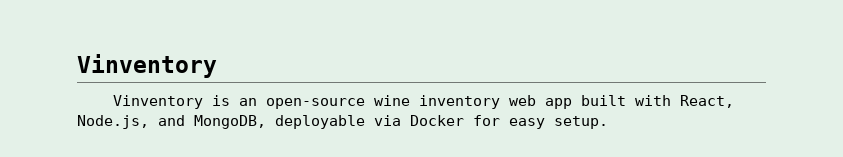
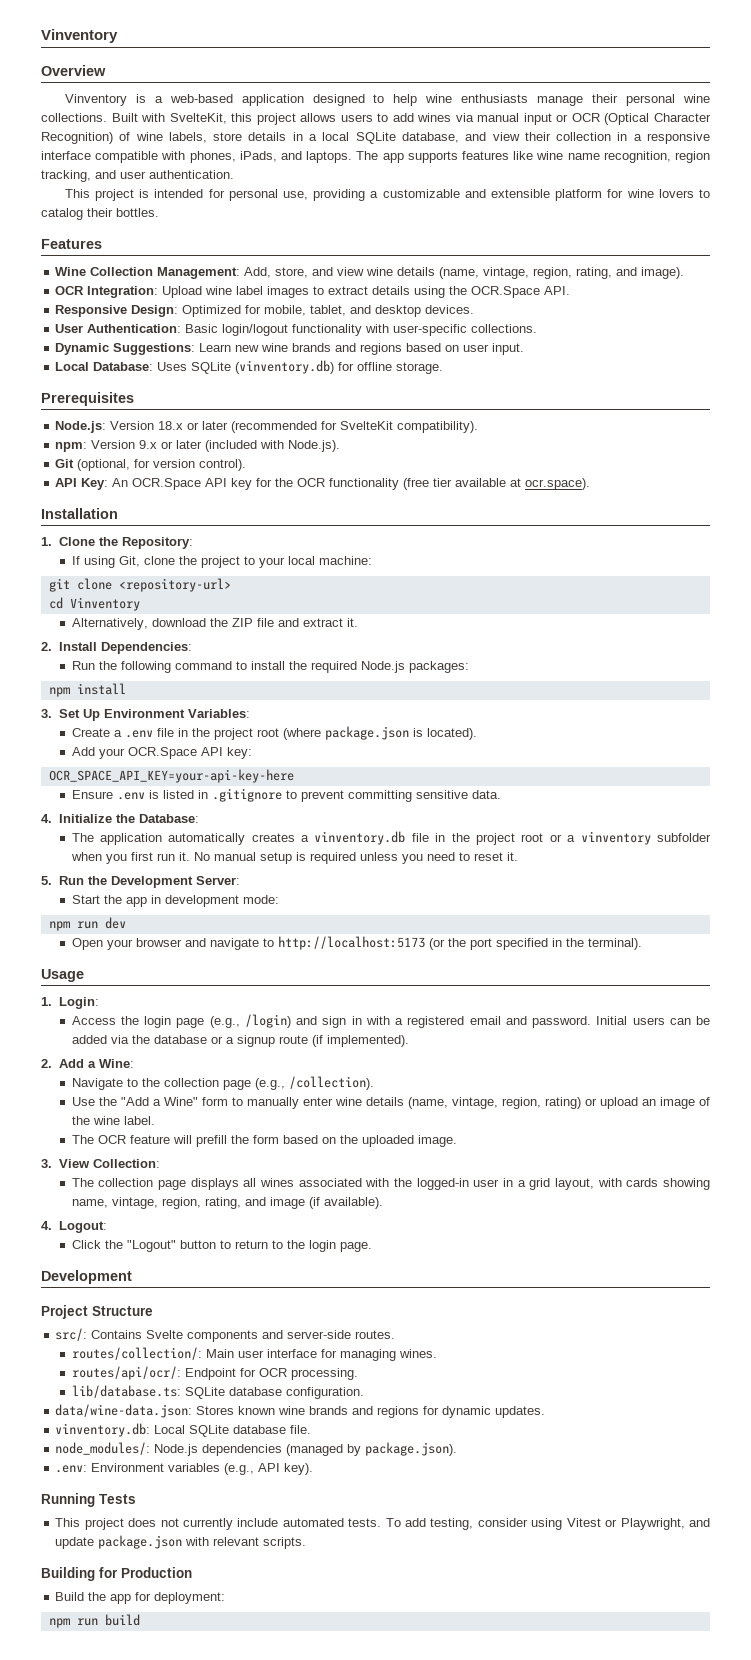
[77,54,217,78] Vinventory -> [41,29,118,43] [41,65,106,76] Vinventory // Overview
[239,95,735,109] [77,115,608,129] an open-source wine inventory web app built with React, Node.js, and MongoDB, deployable via Docker for easy setup. -> [154,94,711,106] [41,113,711,125] [41,132,710,144] [41,151,710,163] [41,170,234,182] [64,189,711,201] [41,208,159,220] [41,239,102,249] [55,267,685,279] [55,286,571,298] [55,305,475,317] [55,324,538,336] [55,343,525,355] [55,360,444,374] [41,392,134,406] [55,421,479,433] [55,440,341,452] [55,459,247,471] [55,478,591,490] [41,508,118,519] [41,537,193,549] [71,556,372,568] [48,578,231,592] [48,597,140,611] [71,618,358,630] [41,642,192,654] [71,661,469,673] [48,683,126,697] [41,709,250,721] [71,726,477,740] [71,747,252,759] [48,769,294,783] [71,788,501,802] [41,814,199,823] [71,831,711,845] [70,852,518,864] [41,876,240,888] [71,895,279,907] [48,917,126,931] [71,936,642,950] [41,969,84,982] [41,997,99,1009] [71,1014,710,1028] [71,1035,409,1047] [41,1059,134,1068] [71,1076,374,1090] [71,1097,710,1109] [71,1116,155,1125] [71,1135,457,1147] [41,1159,160,1168] [71,1178,711,1190] [71,1197,383,1209] [41,1221,107,1233] [71,1240,372,1252] [41,1270,132,1284] [41,1305,153,1319] [55,1328,396,1342] [71,1347,437,1361] [71,1366,358,1380] [71,1385,364,1399] [55,1404,546,1418] [55,1423,312,1437] [55,1442,458,1456] [55,1463,314,1475] [41,1493,136,1507] [55,1518,711,1530] [55,1535,307,1549] [41,1567,192,1581] [55,1592,226,1604] [48,1614,140,1628] a web-based application designed to help wine enthusiasts manage their personal wine collections. Built with SvelteKit, this project allows users to add wines via manual input or OCR (Optical Character Recognition) of wine labels, store details in a local SQLite database, and view their collection in a responsive interface compatible with phones, iPads, and laptops. The app supports features like wine name recognition, region tracking, and user authentication. // This project is intended for personal use, providing a customizable and extensible platform for wine lovers to catalog their bottles. // Features // Wine Collection Management: Add, store, and view wine details (name, vintage, region, rating, and image). // OCR Integration: Upload wine label images to extract details using the OCR.Space API. // Responsive Design: Optimized for mobile, tablet, and desktop devices. // User Authentication: Basic login/logout functionality with user-specific collections. // Dynamic Suggestions: Learn new wine brands and regions based on user input. // Local Database: Uses SQLite (vinventory.db) for offline storage. // Prerequisites // Node.js: Version 18.x or later (recommended for SvelteKit compatibility). // npm: Version 9.x or later (included with Node.js). // Git (optional, for version control). // API Key: An OCR.Space API key for the OCR functionality (free tier available at ocr.space). // Installation // 1. Clone the Repository: // If using Git, clone the project to your local machine: // git clone <repository-url> // cd Vinventory // Alternatively, download the ZIP file and extract it. // 2. Install Dependencies: // Run the following command to install the required Node.js packages: // npm install // 3. Set Up Environment Variables: // Create a .env file in the project root (where package.json is located). // Add your OCR.Space API key: // OCR_SPACE_API_KEY=your-api-key-here // Ensure .env is listed in .gitignore to prevent committing sensitive data. // 4. Initialize the Database: // The application automatically creates a vinventory.db file in the project root or a vinventory subfolder when you first run it. No manual setup is required unless you need to reset it. // 5. Run the Development Server: // Start the app in development mode: // npm run dev // Open your browser and navigate to http://localhost:5173 (or the port specified in the terminal). // Usage // 1. Login: // Access the login page (e.g., /login) and sign in with a registered email and password. Initial users can be added via the database or a signup route (if implemented). // 2. Add a Wine: // Navigate to the collection page (e.g., /collection). // Use the "Add a Wine" form to manually enter wine details (name, vintage, region, rating) or upload an image of the wine label. // The OCR feature will prefill the form based on the uploaded image. // 3. View Collection: // The collection page displays all wines associated with the logged-in user in a grid layout, with cards showing name, vintage, region, rating, and image (if available). // 4. Logout: // Click the "Logout" button to return to the login page. // Development // Project Structure // src/: Contains Svelte components and server-side routes. // routes/collection/: Main user interface for managing wines. // routes/api/ocr/: Endpoint for OCR processing. // lib/database.ts: SQLite database configuration. // data/wine-data.json: Stores known wine brands and regions for dynamic updates. // vinventory.db: Local SQLite database file. // node_modules/: Node.js dependencies (managed by package.json). // .env: Environment variables (e.g., API key). // Running Tests // This project does not currently include automated tests. To add testing, consider using Vitest or Playwright, and update package.json with relevant scripts. // Building for Production // Build the app for deployment: // npm run build

